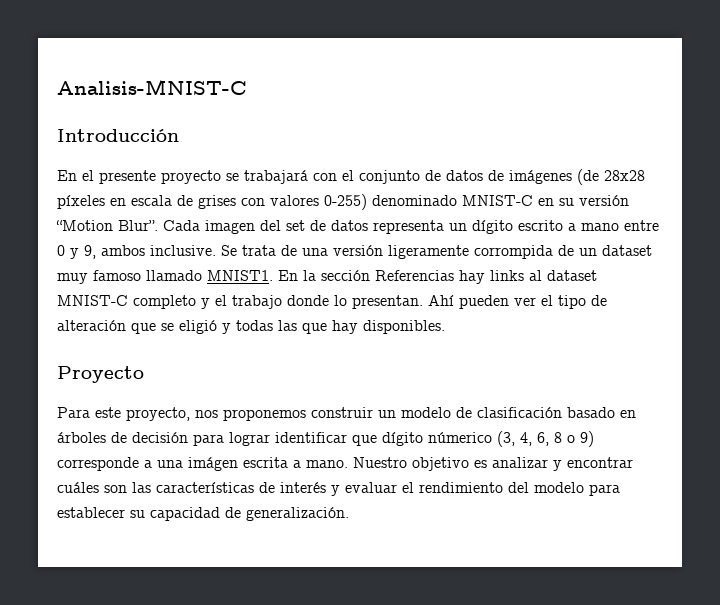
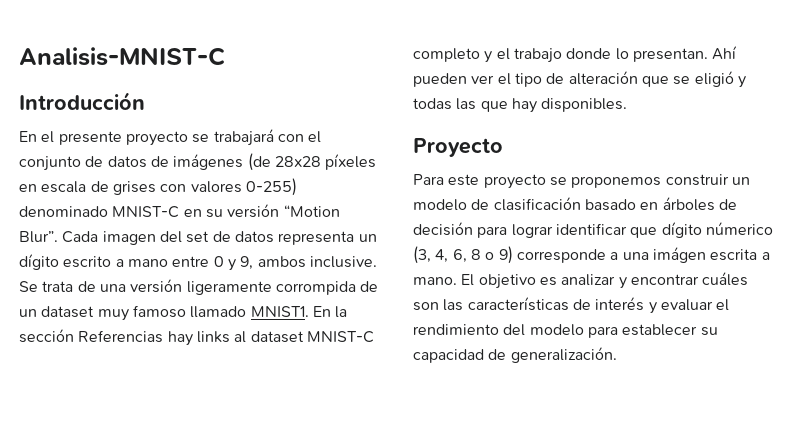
[126,407,218,421] proyecto, nos -> [483,174,567,189] proyecto se
[353,457,407,468] Nuestro -> [461,274,475,286] El

